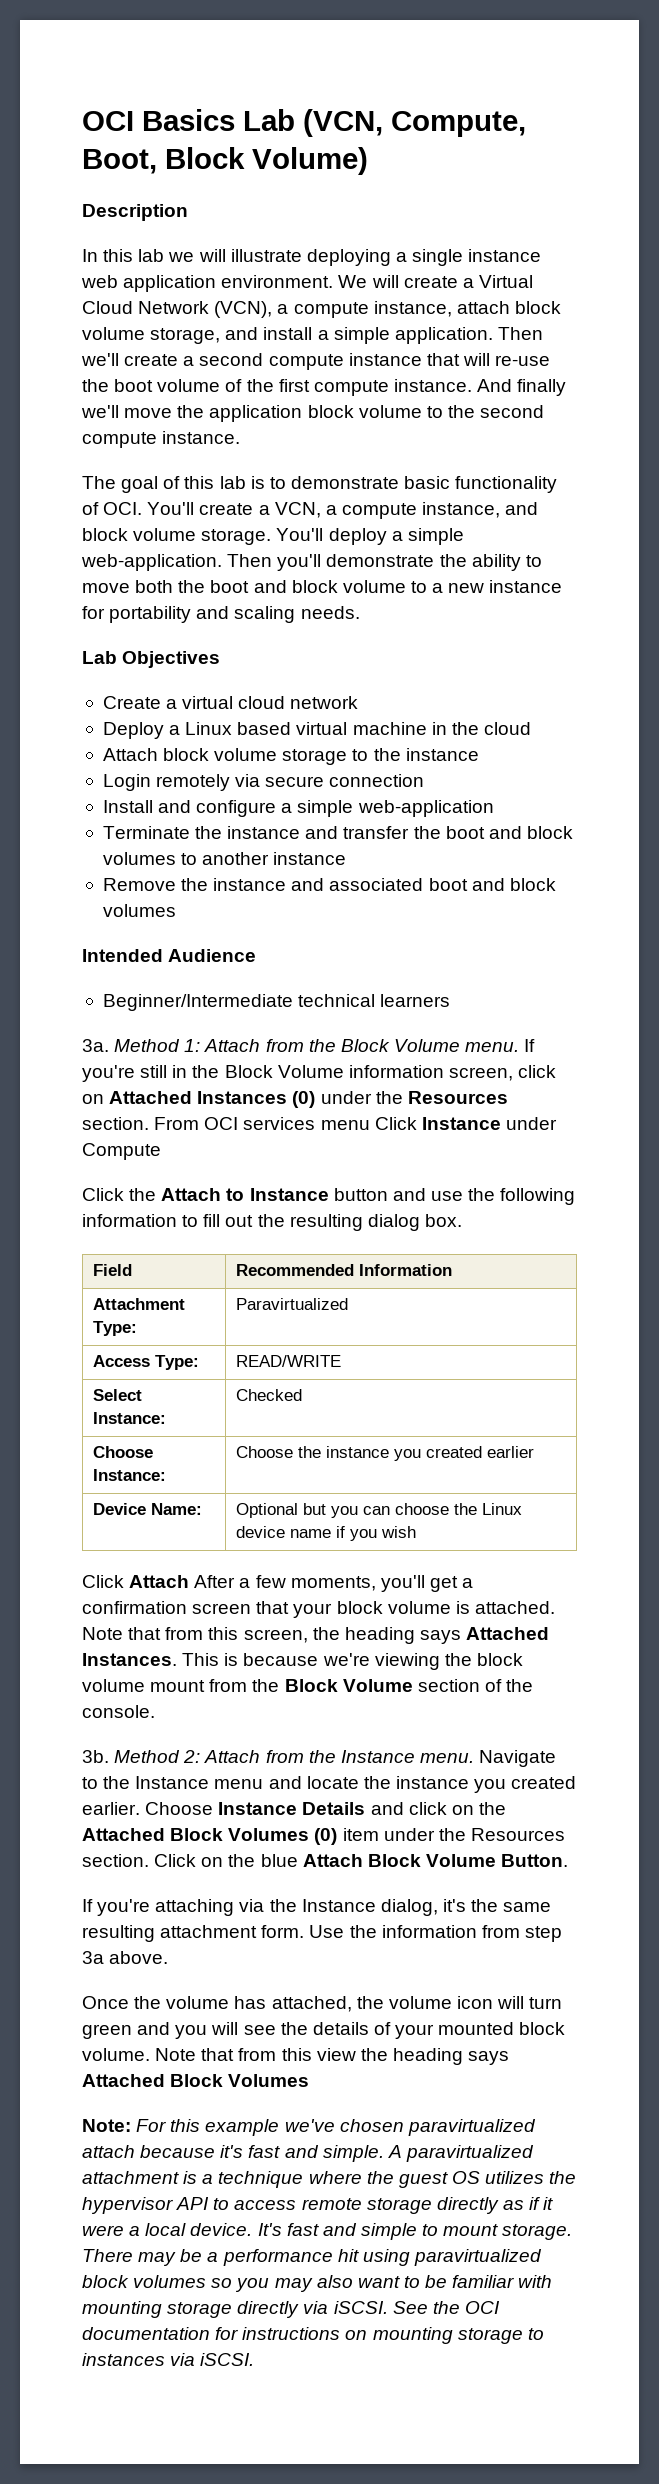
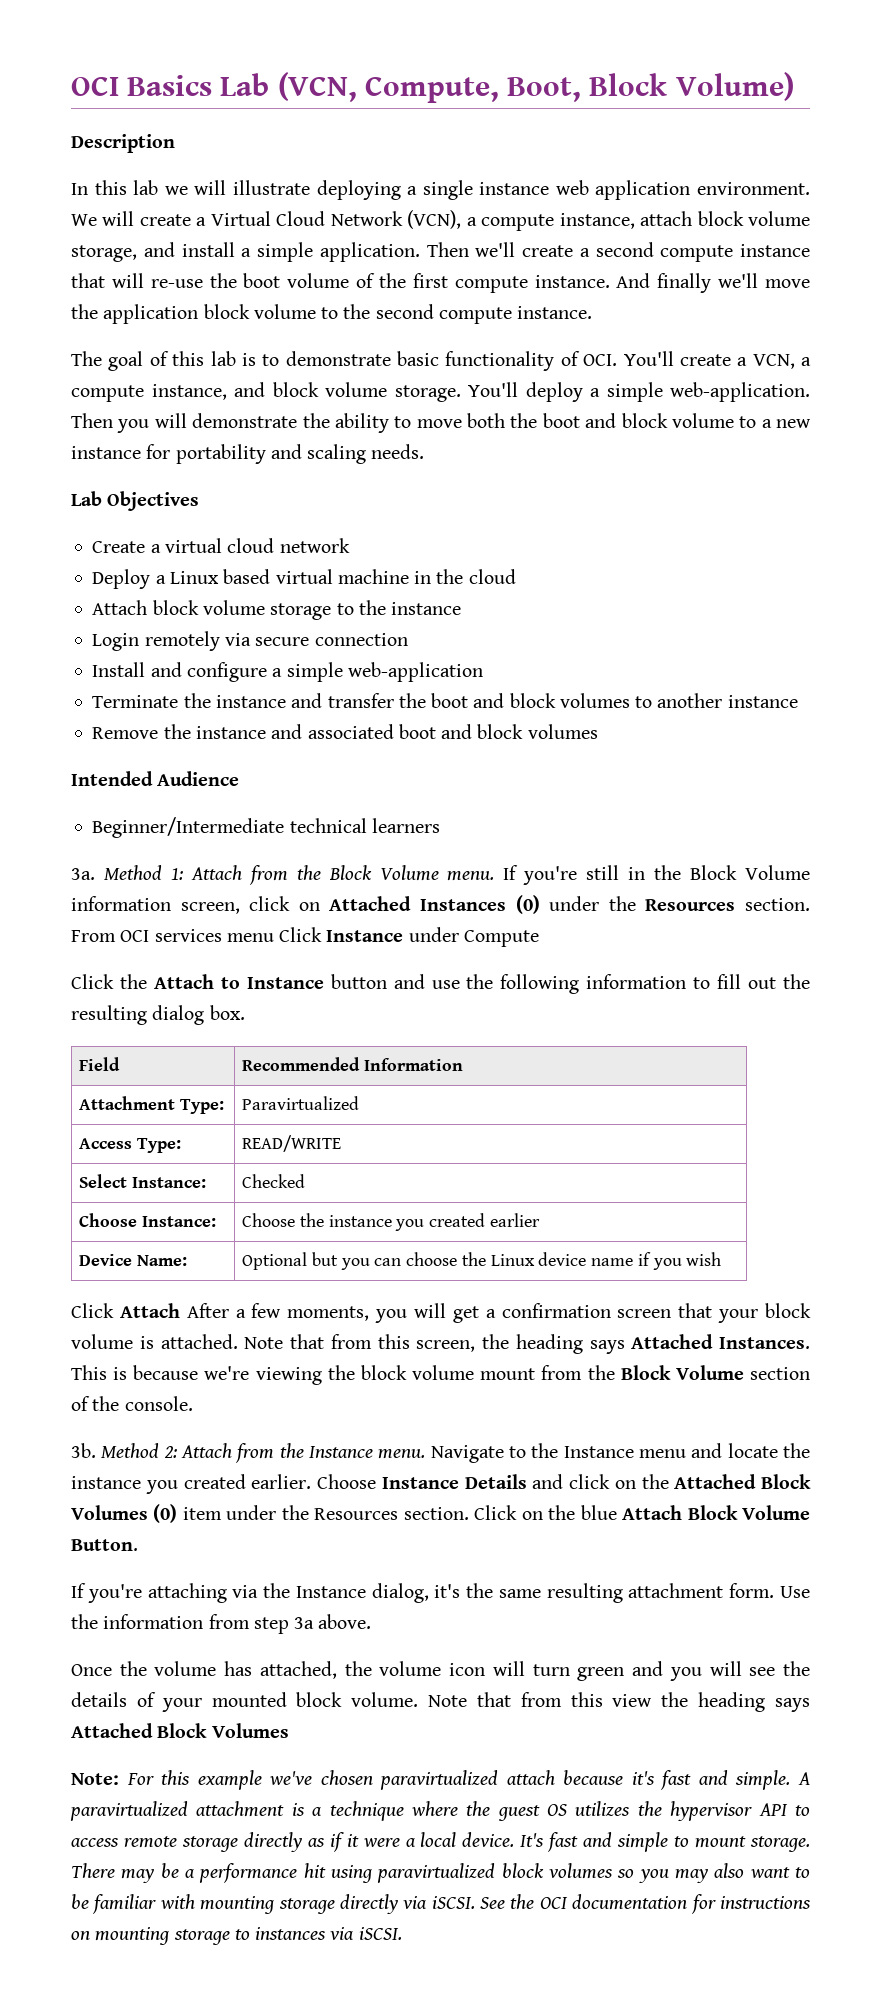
[277,554,322,571] you'll -> [117,413,187,433] you will
[380,1575,425,1592] you'll -> [375,1303,446,1323] you will

